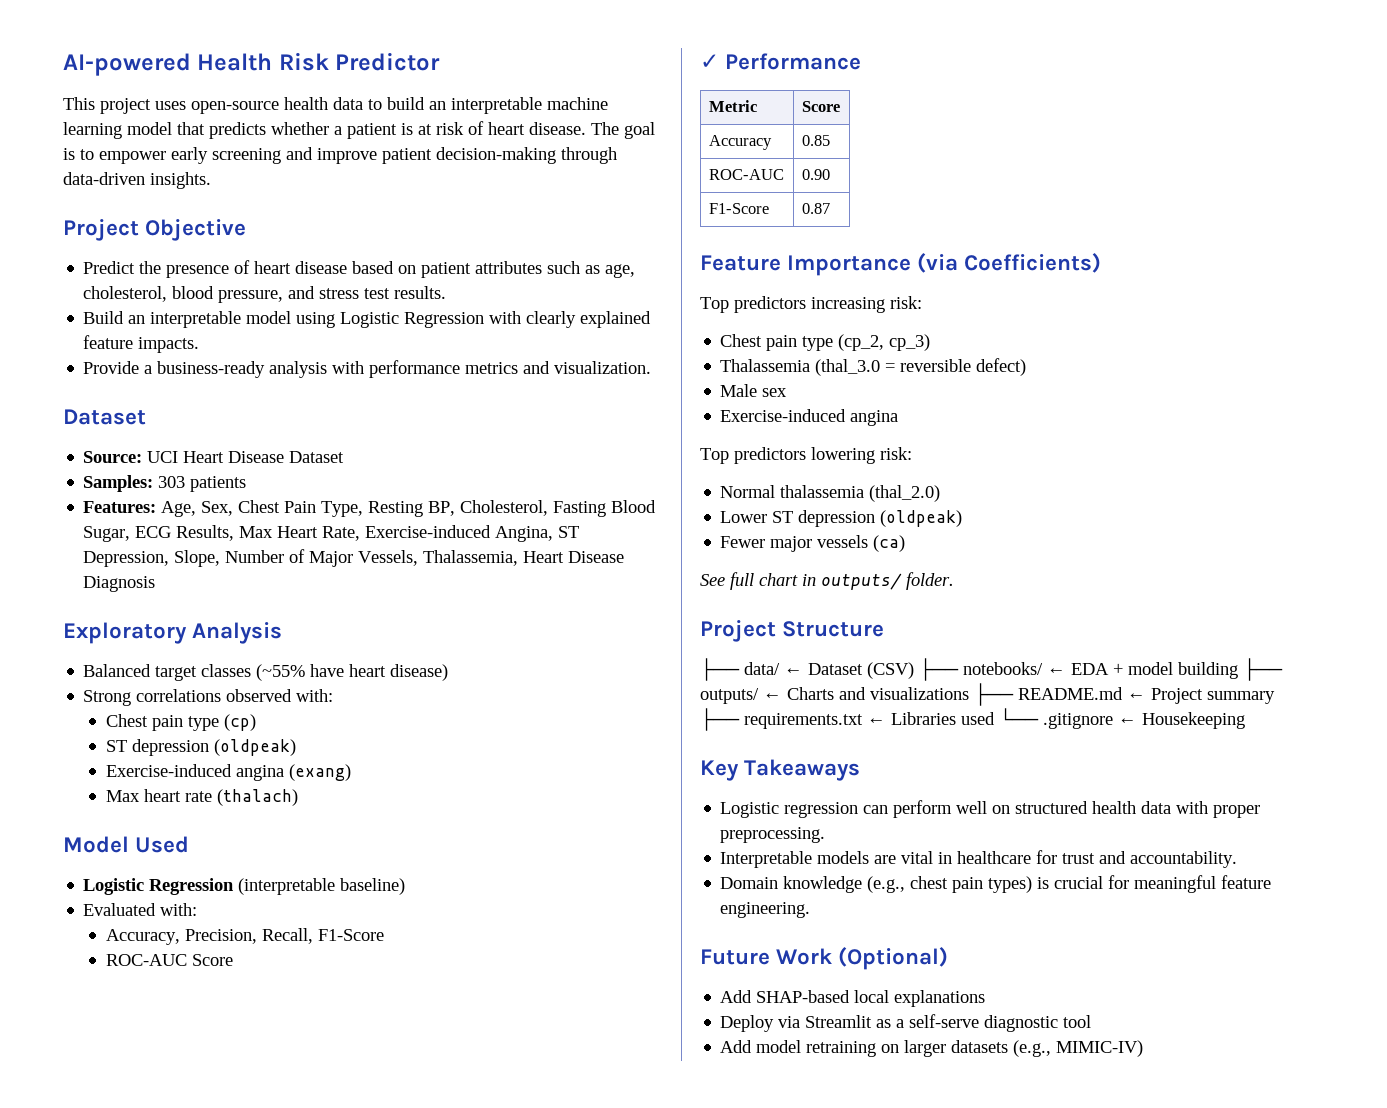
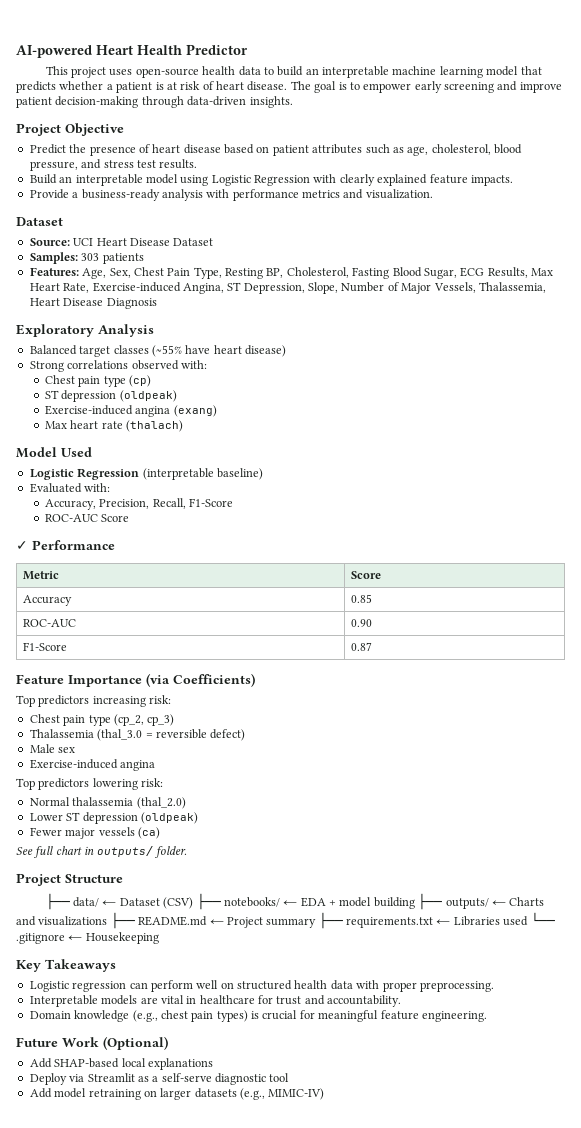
[197,52,329,71] Health Risk -> [96,45,182,55] Heart Health

